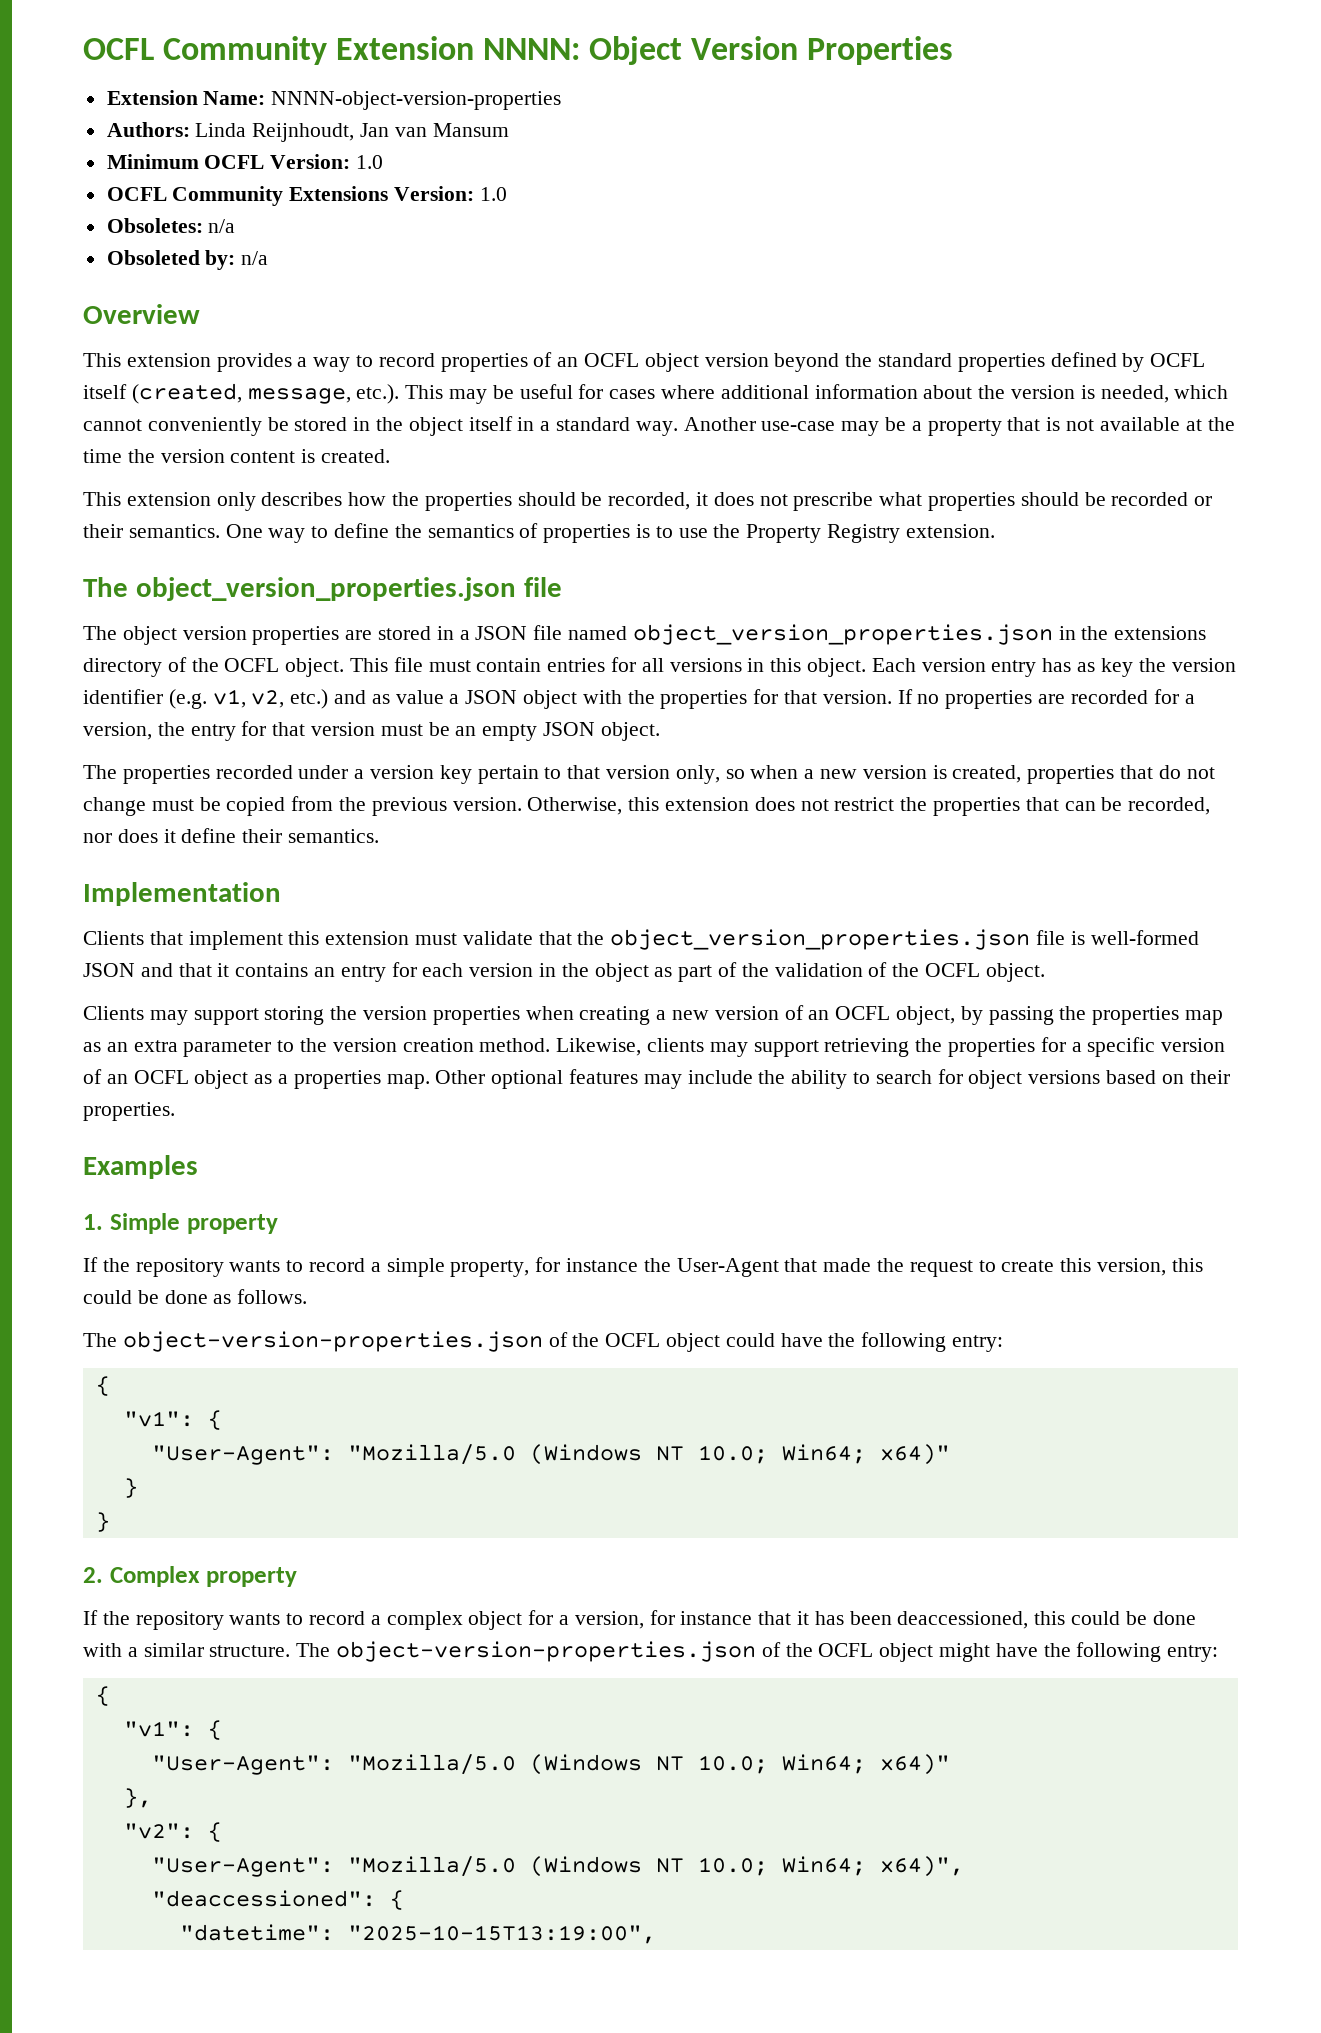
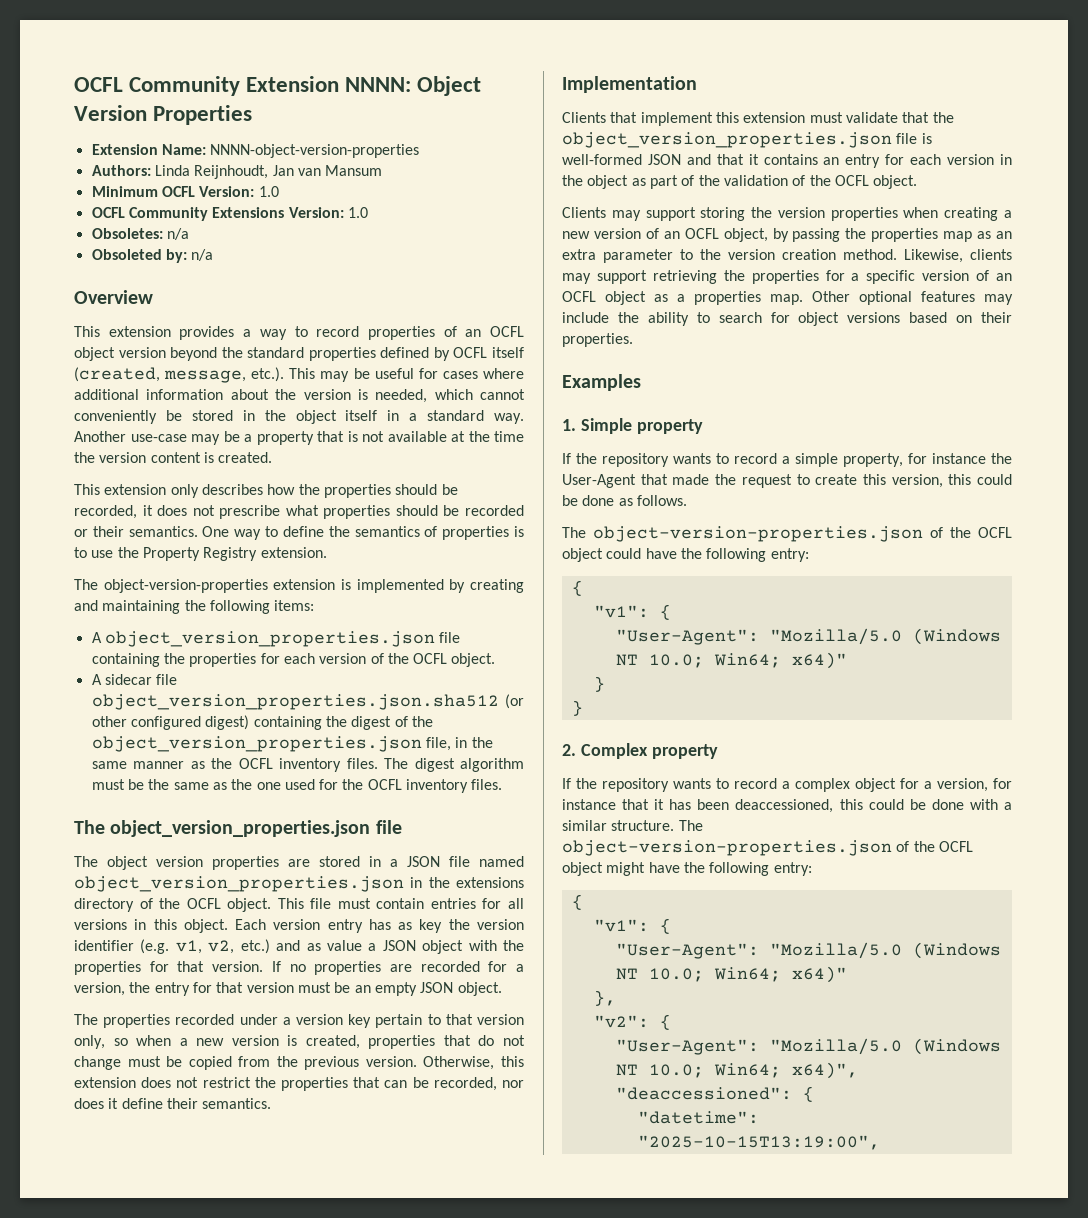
(995, 531) none -> [74,579,525,593] [74,600,315,614] [91,631,461,647] [91,653,496,667] [91,674,178,685] [91,694,524,710] [91,715,433,730] [91,736,493,752] [91,758,524,772] [91,779,503,793] // The object-version-properties extension is implemented by creating and maintaining the following items: // A object_version_properties.json file containing the properties for each version of the OCFL object. // A sidecar file object_version_properties.json.sha512 (or other configured digest) containing the digest of the object_version_properties.json file, in the same manner as the OCFL inventory files. The digest algorithm must be the same as the one used for the OCFL inventory files.

